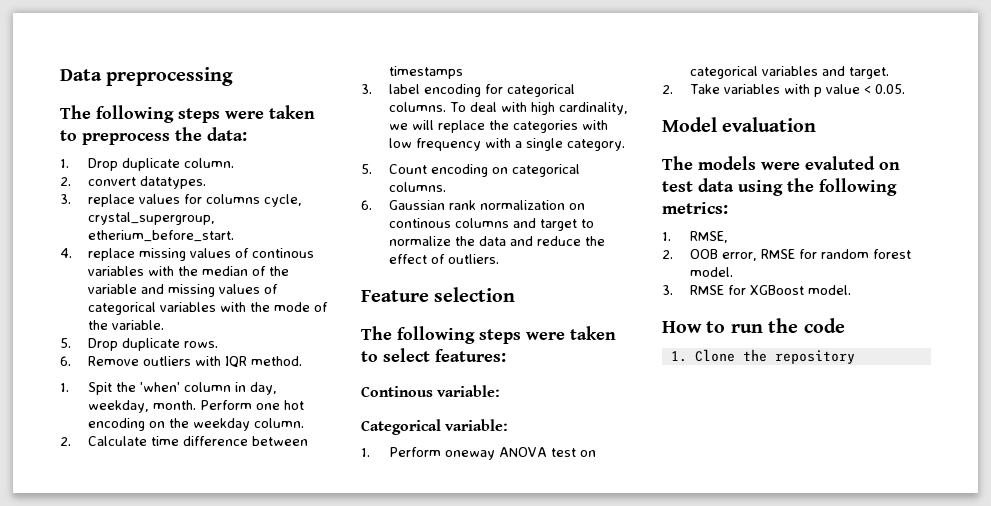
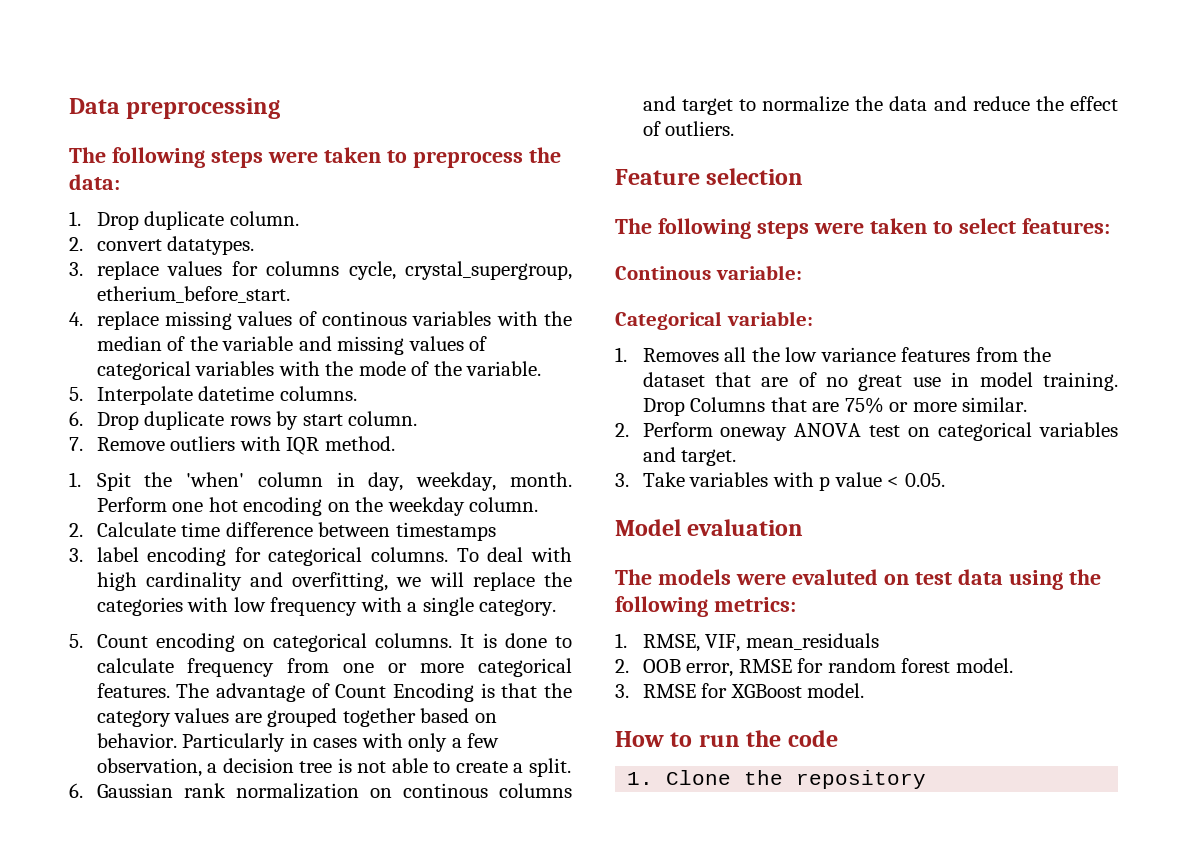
[87,338,218,351] [60,356,71,366] Drop duplicate rows. // 6. -> [96,386,357,405] [69,411,418,430] [69,437,83,451] Interpolate datetime columns. // 6. Drop duplicate rows by start column. // 7.
[558,102,628,115] cardinality, -> [145,572,389,591] cardinality and overfitting,
(446, 187) none -> [460,633,572,648] [96,658,572,677] [96,683,572,702] [96,708,497,727] [96,733,500,752] [96,758,571,777] It is done to calculate frequency from one or more categorical features. The advantage of Count Encoding is that the category values are grouped together based on behavior. Particularly in cases with only a few observation, a decision tree is not able to create a split.
(370, 452) none -> [642,347,1052,362] [642,372,1118,391] [642,397,1028,416] [615,423,629,437] Removes all the low variance features from the dataset that are of no great use in model training. Drop Columns that are 75% or more similar. // 2.
[662,85,673,94] 2. -> [615,473,629,487] 3.
(728, 237) none -> [705,633,879,652] VIF, mean_residuals

